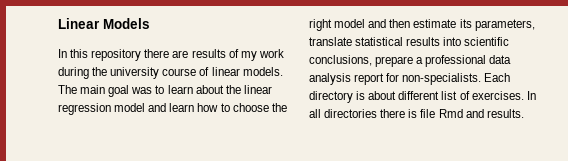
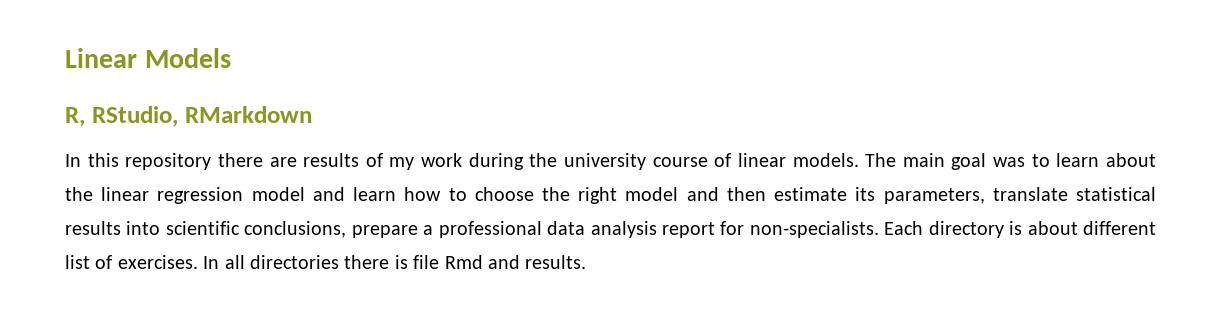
(150, 23) none -> [65,106,312,127] // R, RStudio, RMarkdown

